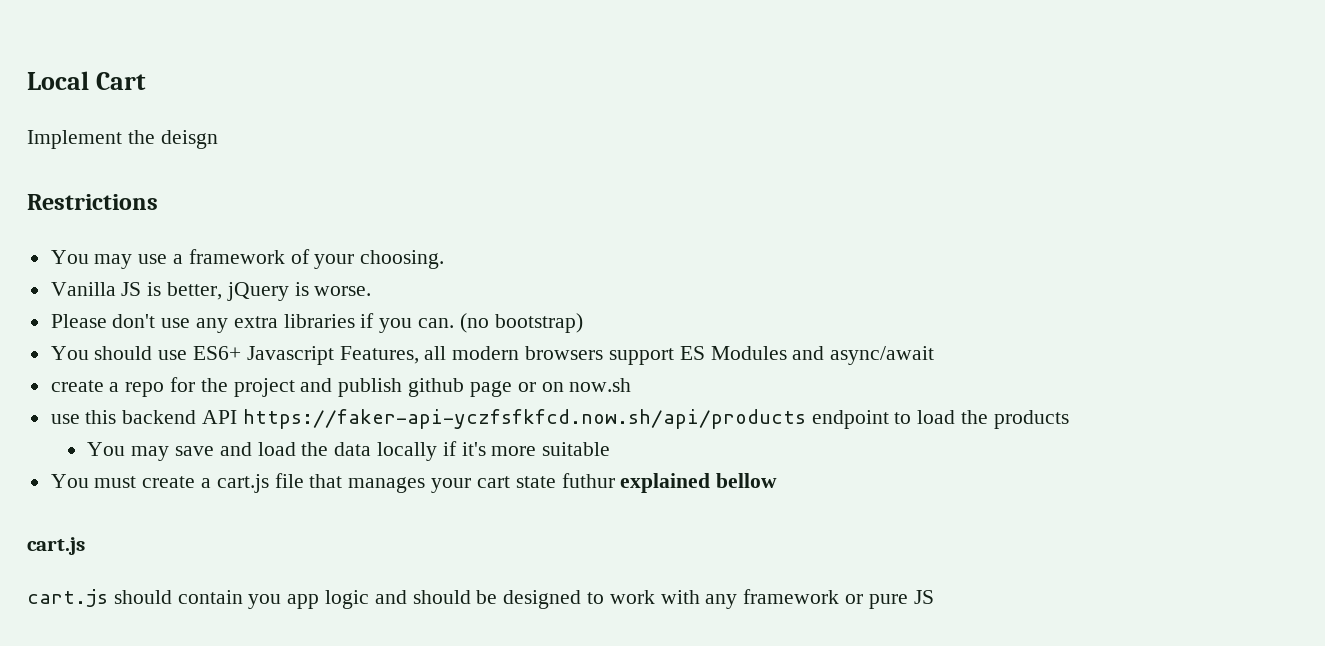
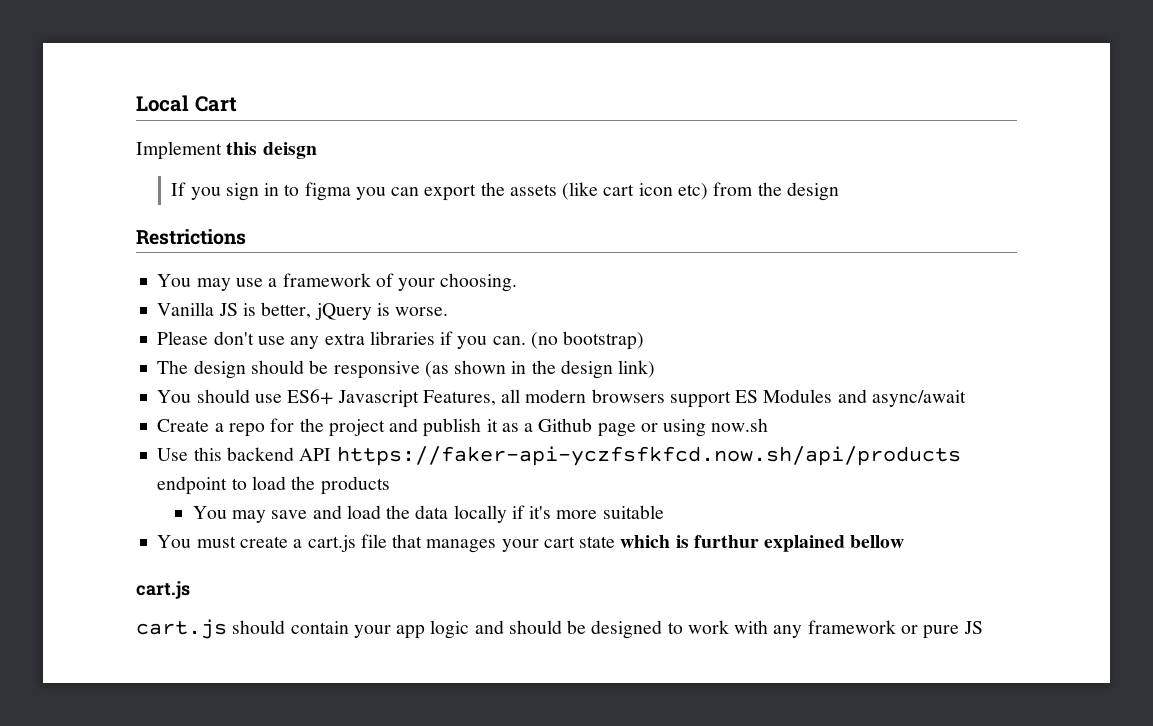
[127,130,218,149] the deisgn -> [226,142,317,159] [171,182,839,201] this deisgn // If you sign in to figma you can export the assets (like cart icon etc) from the design
(583, 323) none -> [157,360,656,379] // The design should be responsive (as shown in the design link)
[50,380,104,392] create -> [157,419,210,432] Create
[408,378,465,397] github -> [486,418,593,432] it as a Github
[541,382,564,392] on -> [663,419,707,437] using
[50,414,80,424] use -> [157,448,189,461] Use
[561,473,615,488] futhur -> [620,535,759,548] which is furthur
[248,594,282,609] you -> [353,625,391,638] your

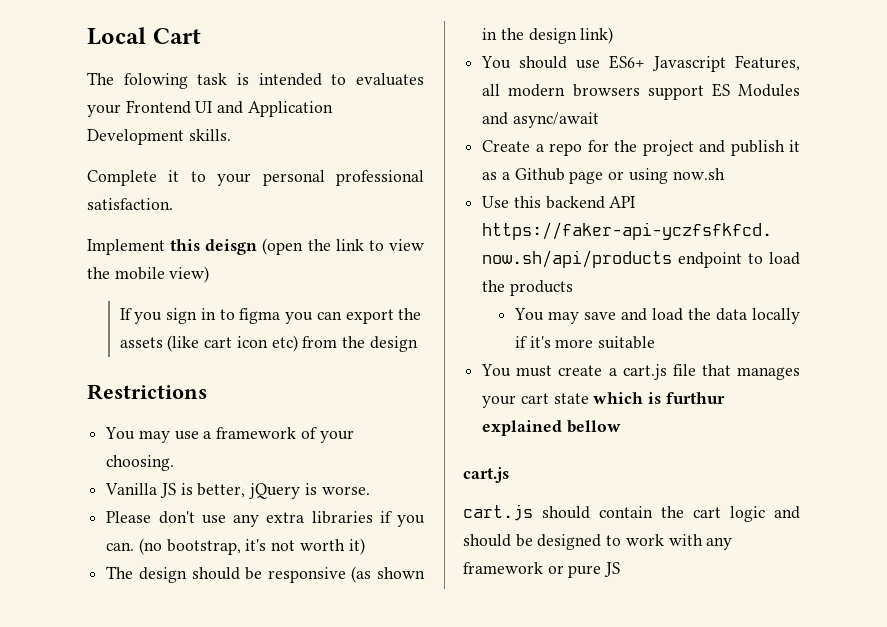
[136,141,317,160] Implement this deisgn -> [87,72,425,89] [87,100,333,117] [87,129,231,145] [87,170,424,186] [87,198,173,210] [87,238,424,255] [87,266,210,283] The folowing task is intended to evaluates your Frontend UI and Application Development skills. // Complete it to your personal professional satisfaction. // Implement this deisgn (open the link to view the mobile view)
[563,331,645,350] bootstrap) -> [166,538,365,555] bootstrap, it's not worth it)
[353,625,426,639] your app -> [661,506,721,518] the cart

